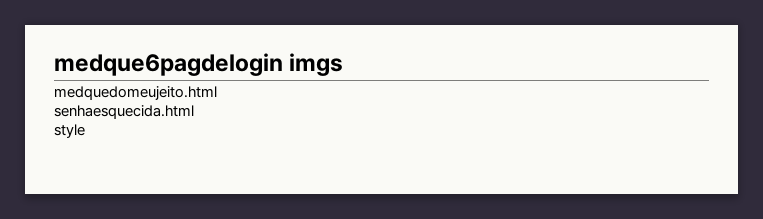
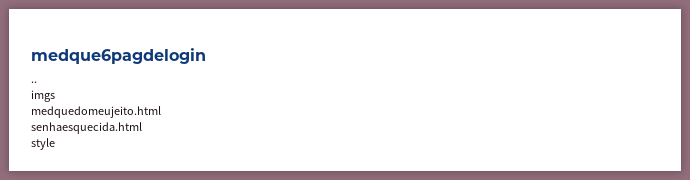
(283, 64) none -> [31,81,37,83] // .. //

